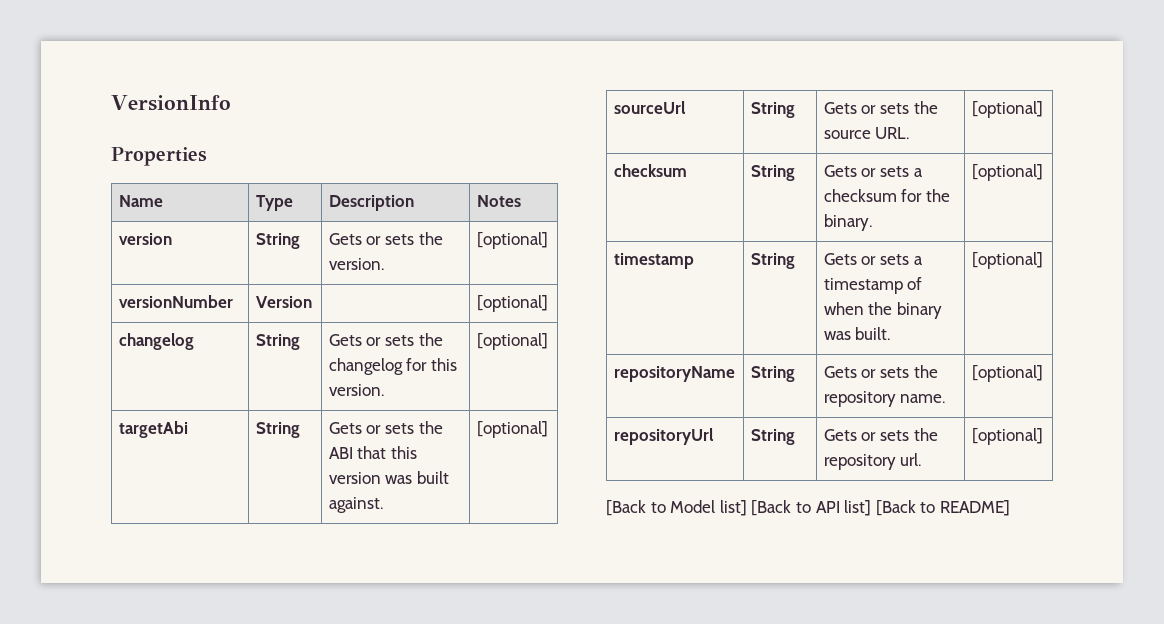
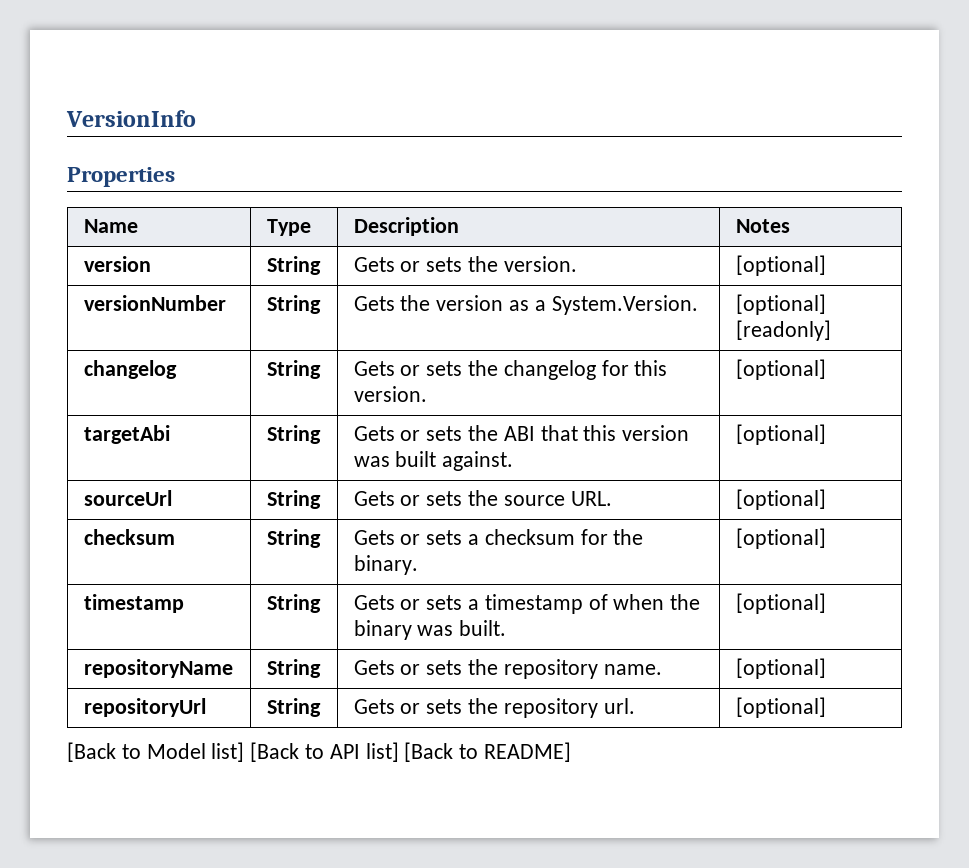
[255,296,312,308] [476,295,548,312] Version | | [optional] -> [266,295,321,314] [353,295,698,315] [735,294,826,315] [735,320,831,341] String | Gets the version as a System.Version. | [optional] [readonly]

